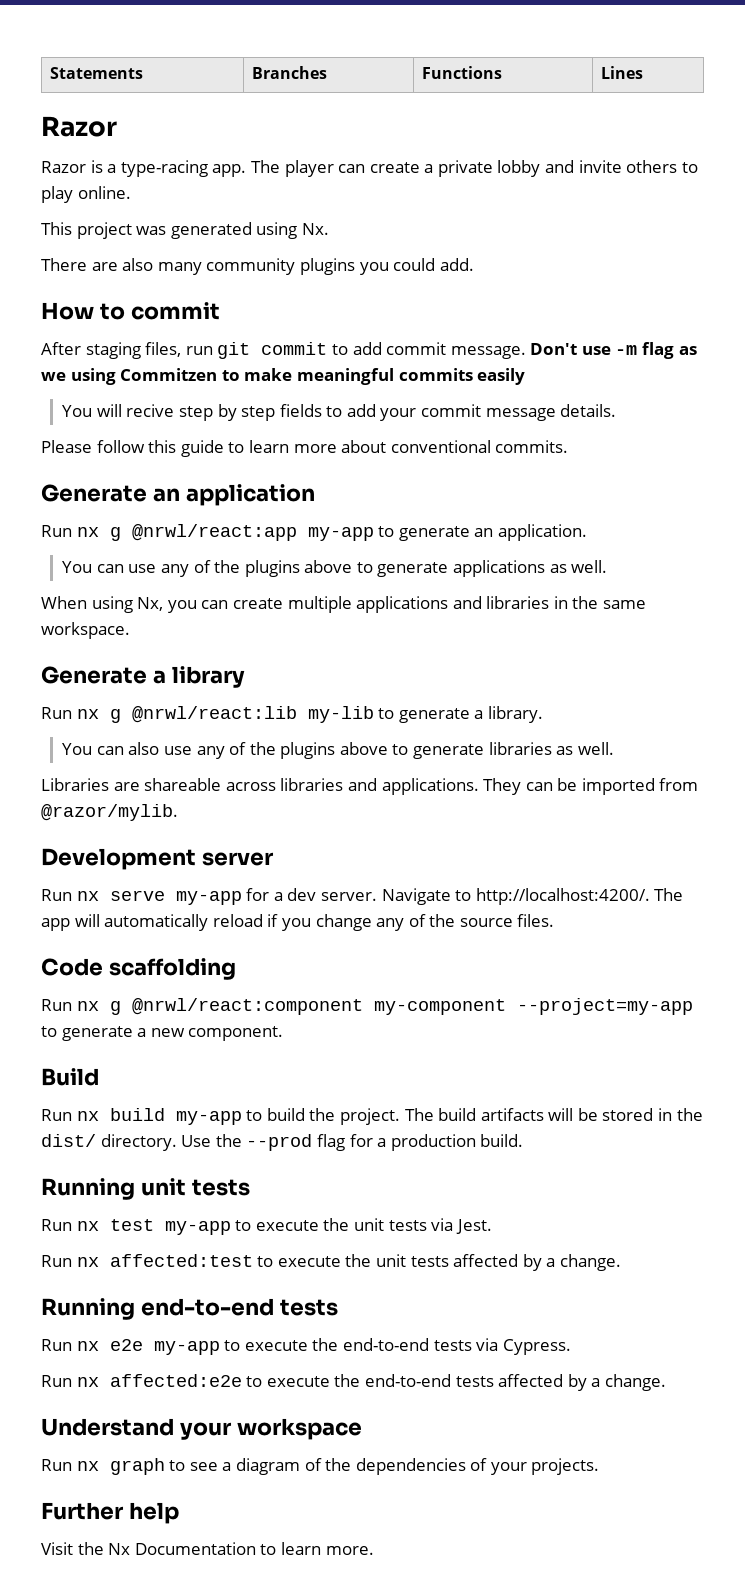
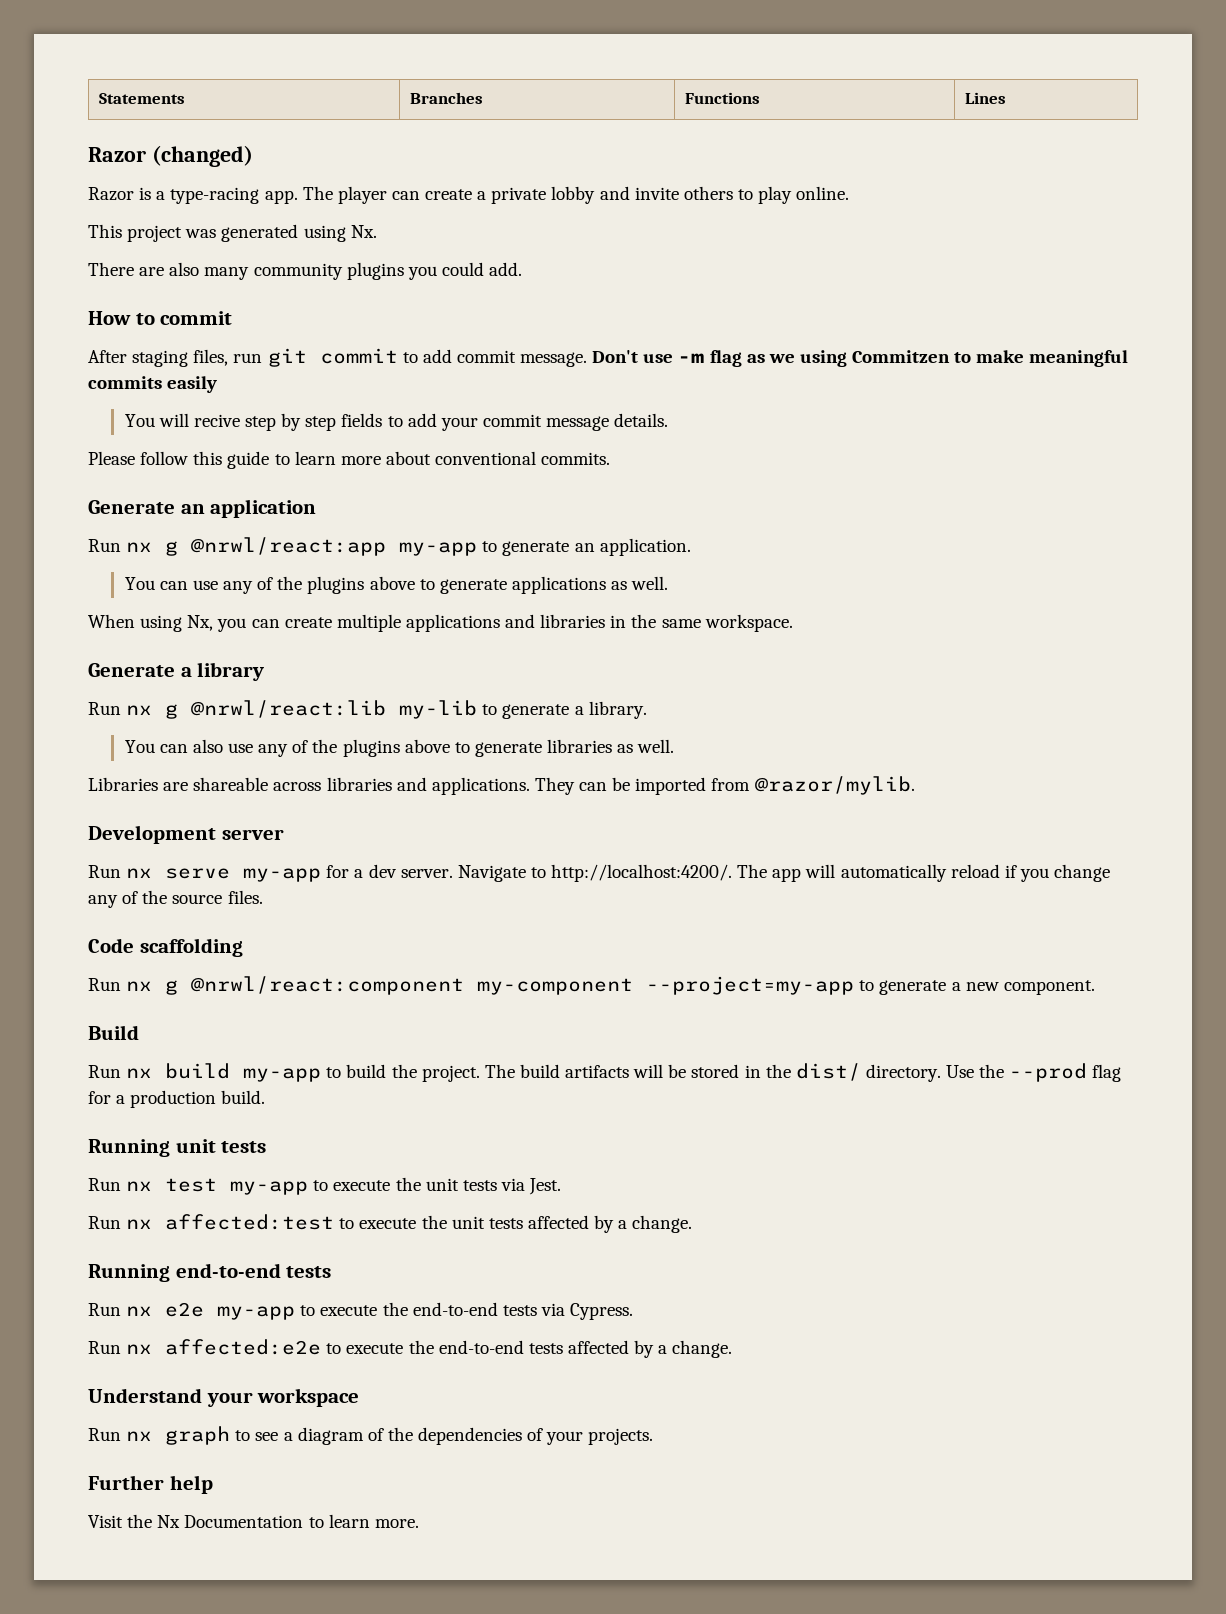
(117, 126) none -> [151,145,253,167] (changed)

